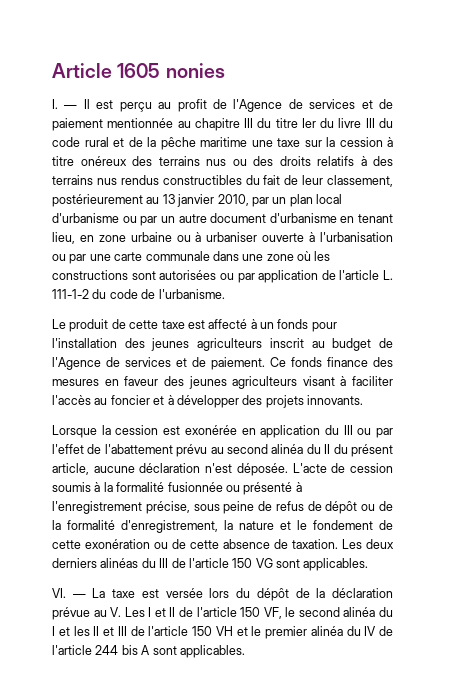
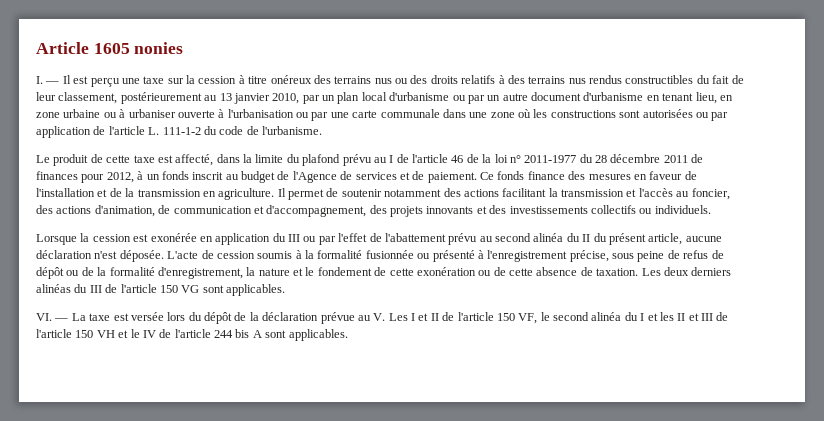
[158,99,393,112] [52,118,393,131] [52,137,247,150] au profit de l'Agence de services et de paiement mentionnée au chapitre III du titre Ier du livre III du code rural et de la pêche maritime -> (120, 82) none
[208,319,337,332] [52,338,263,351] affecté à un fonds pour l'installation des jeunes agriculteurs -> [175,154,704,166] [36,171,189,183] affecté, dans la limite du plafond prévu au I de l'article 46 de la loi n° 2011-1977 du 28 décembre 2011 de finances pour 2012, à un fonds
[163,376,393,389] [52,395,363,408] des jeunes agriculteurs visant à faciliter l'accès au foncier et à développer des projets innovants. -> [684,171,697,180] [36,188,730,200] [36,205,711,217] de l'installation et de la transmission en agriculture. Il permet de soutenir notamment des actions facilitant la transmission et l'accès au foncier, des actions d'animation, de communication et d'accompagnement, des projets innovants et des investissements collectifs ou individuels.
[265,626,361,639] premier alinéa du -> (140, 333) none

